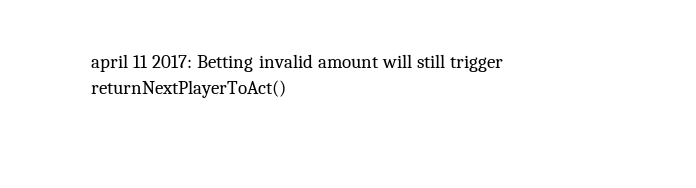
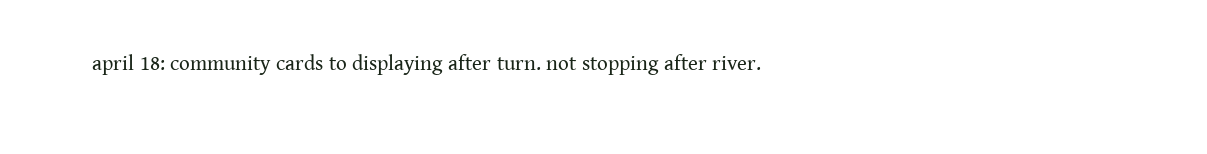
[133,54,504,72] [91,80,286,98] 11 2017: Betting invalid amount will still trigger returnNextPlayerToAct() -> [139,54,762,75] 18: community cards to displaying after turn. not stopping after river.

